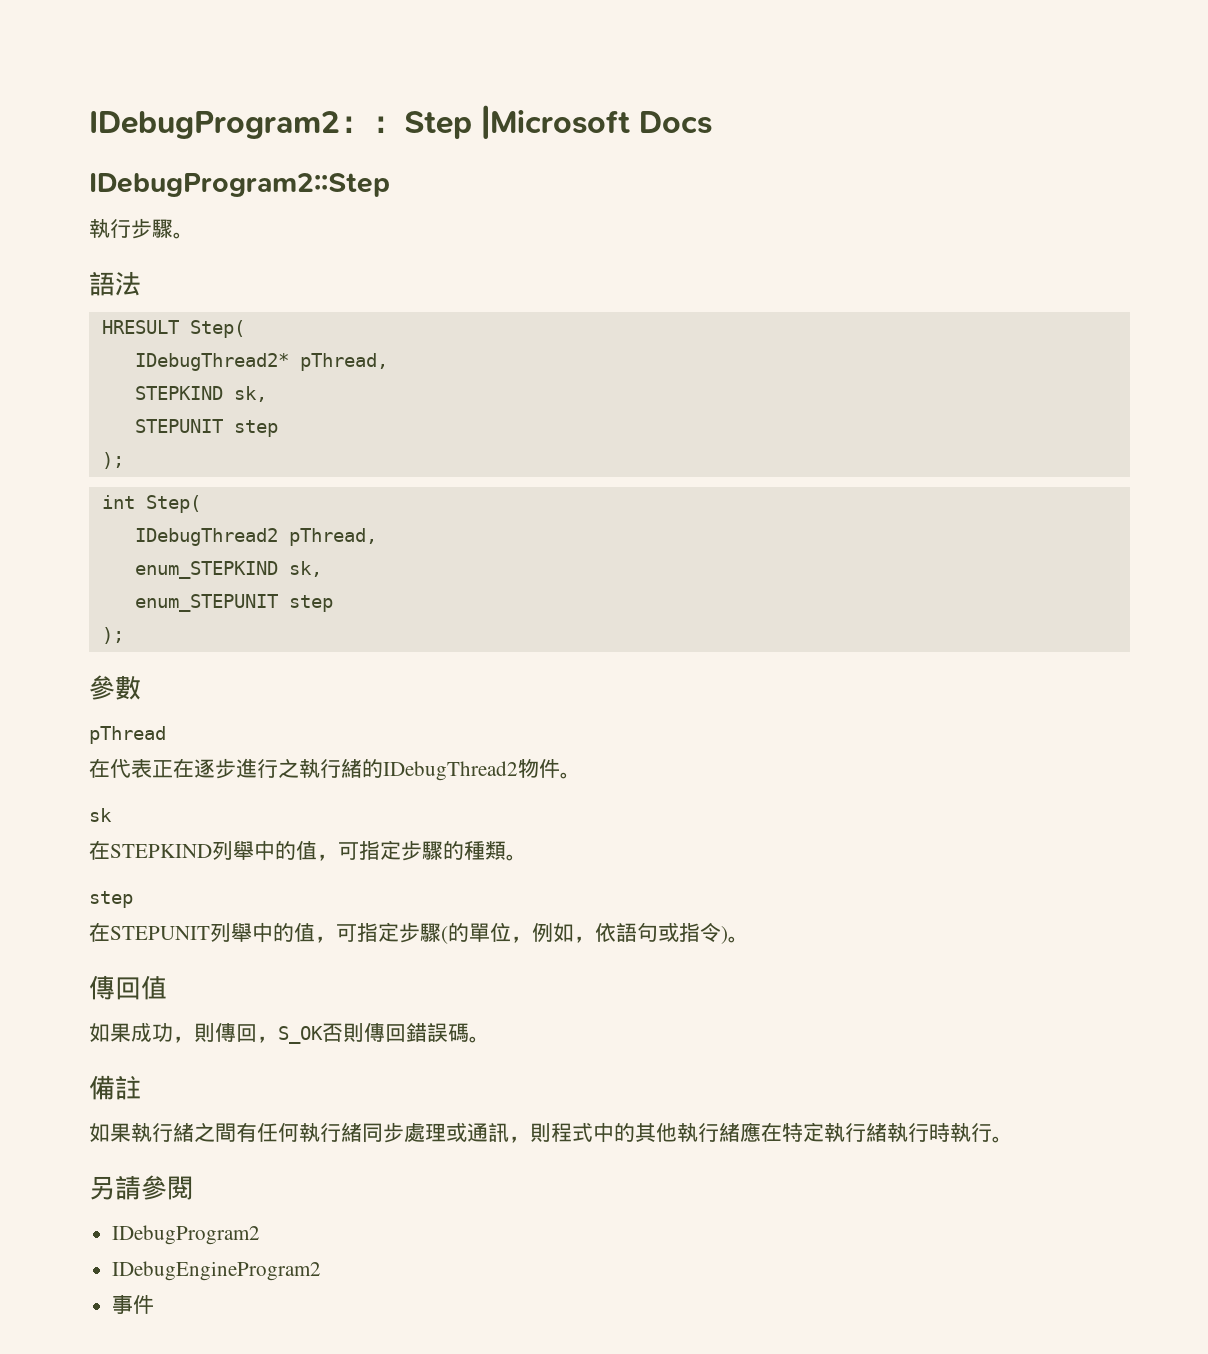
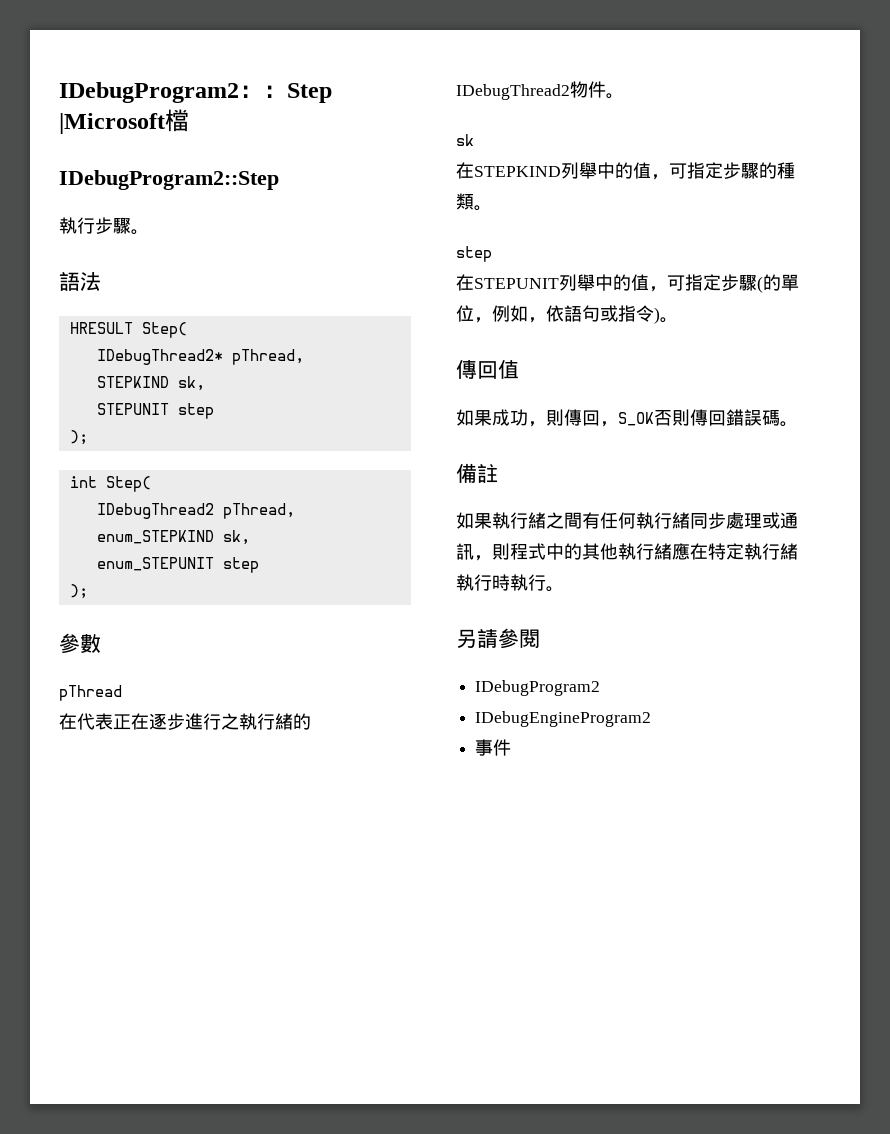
[639,111,712,134] Docs -> [165,109,189,132] 檔

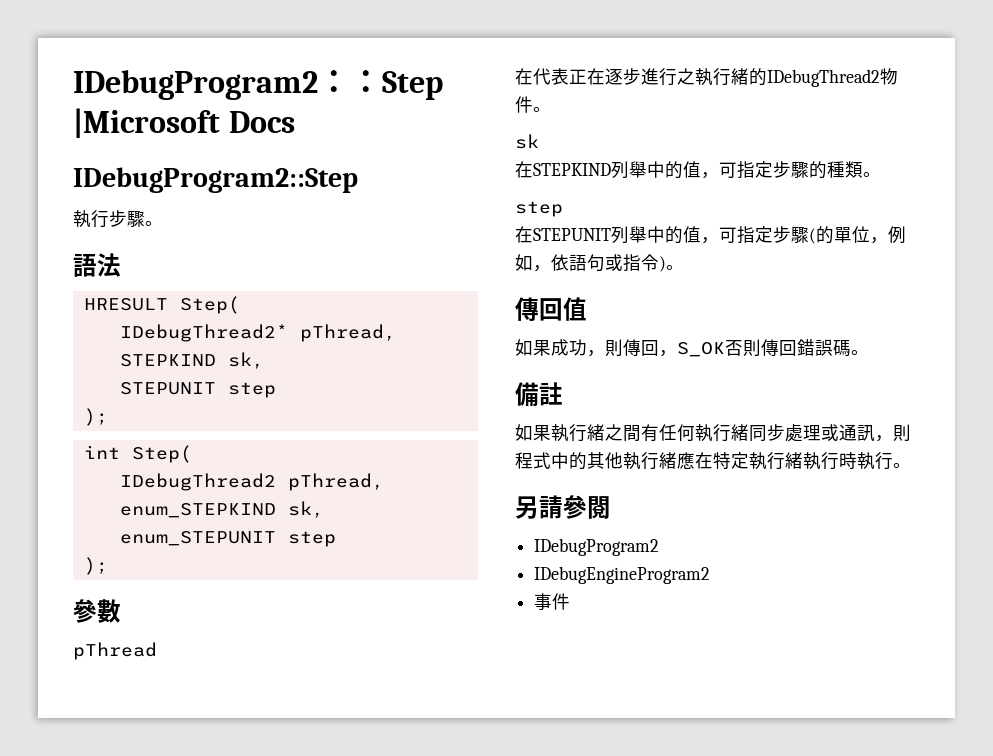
[165,109,189,132] 檔 -> [228,111,295,133] Docs

